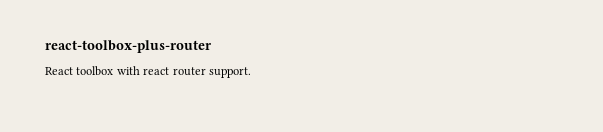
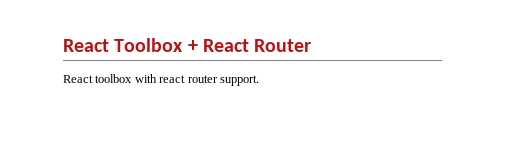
[45,40,212,53] react-toolbox-plus-router -> [63,38,312,52] React Toolbox + React Router

